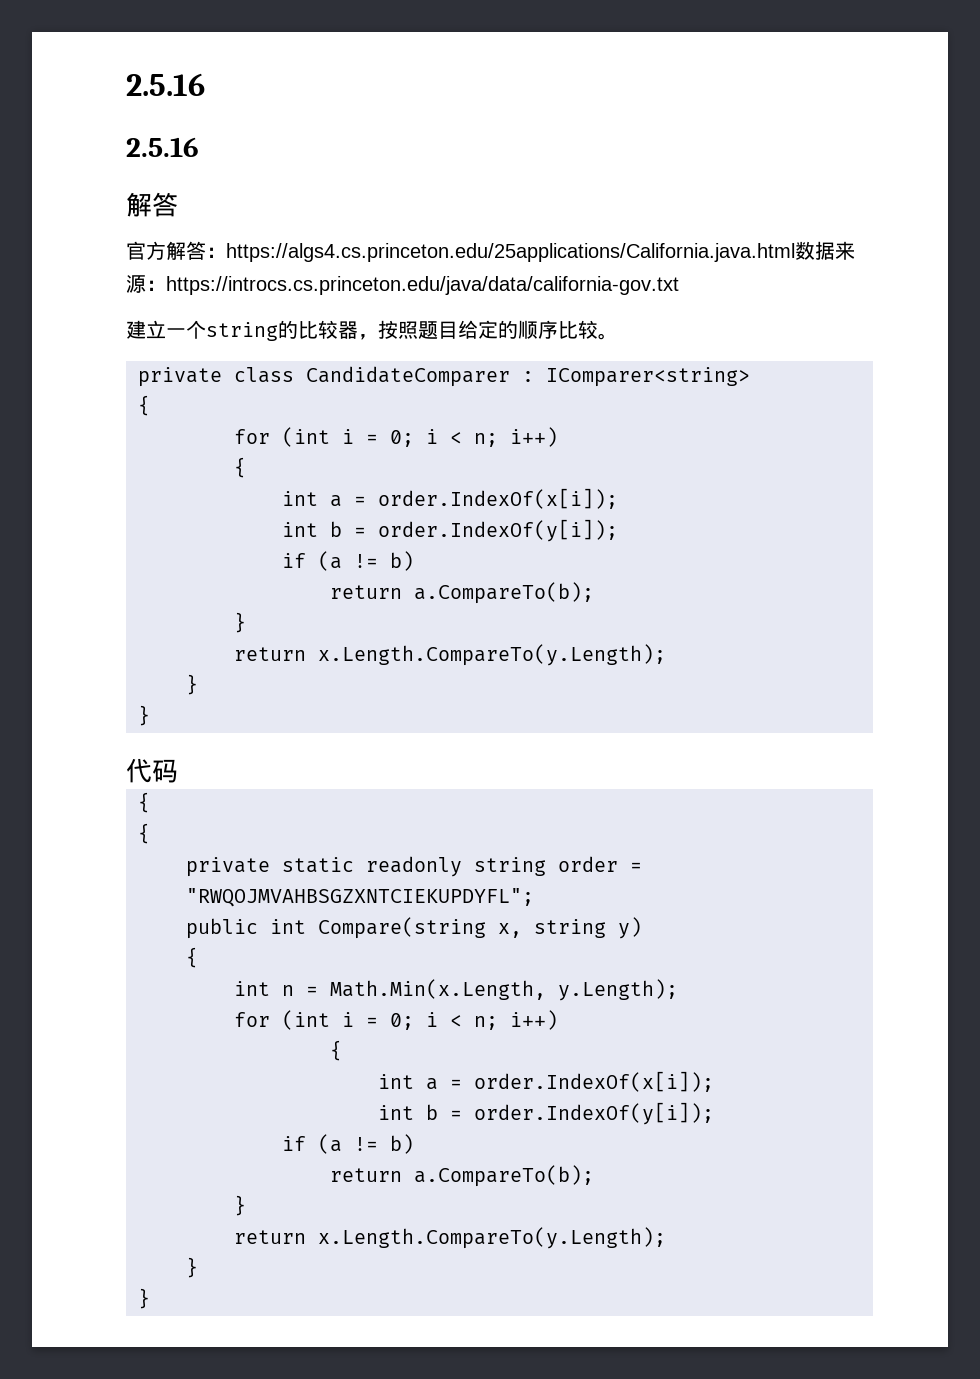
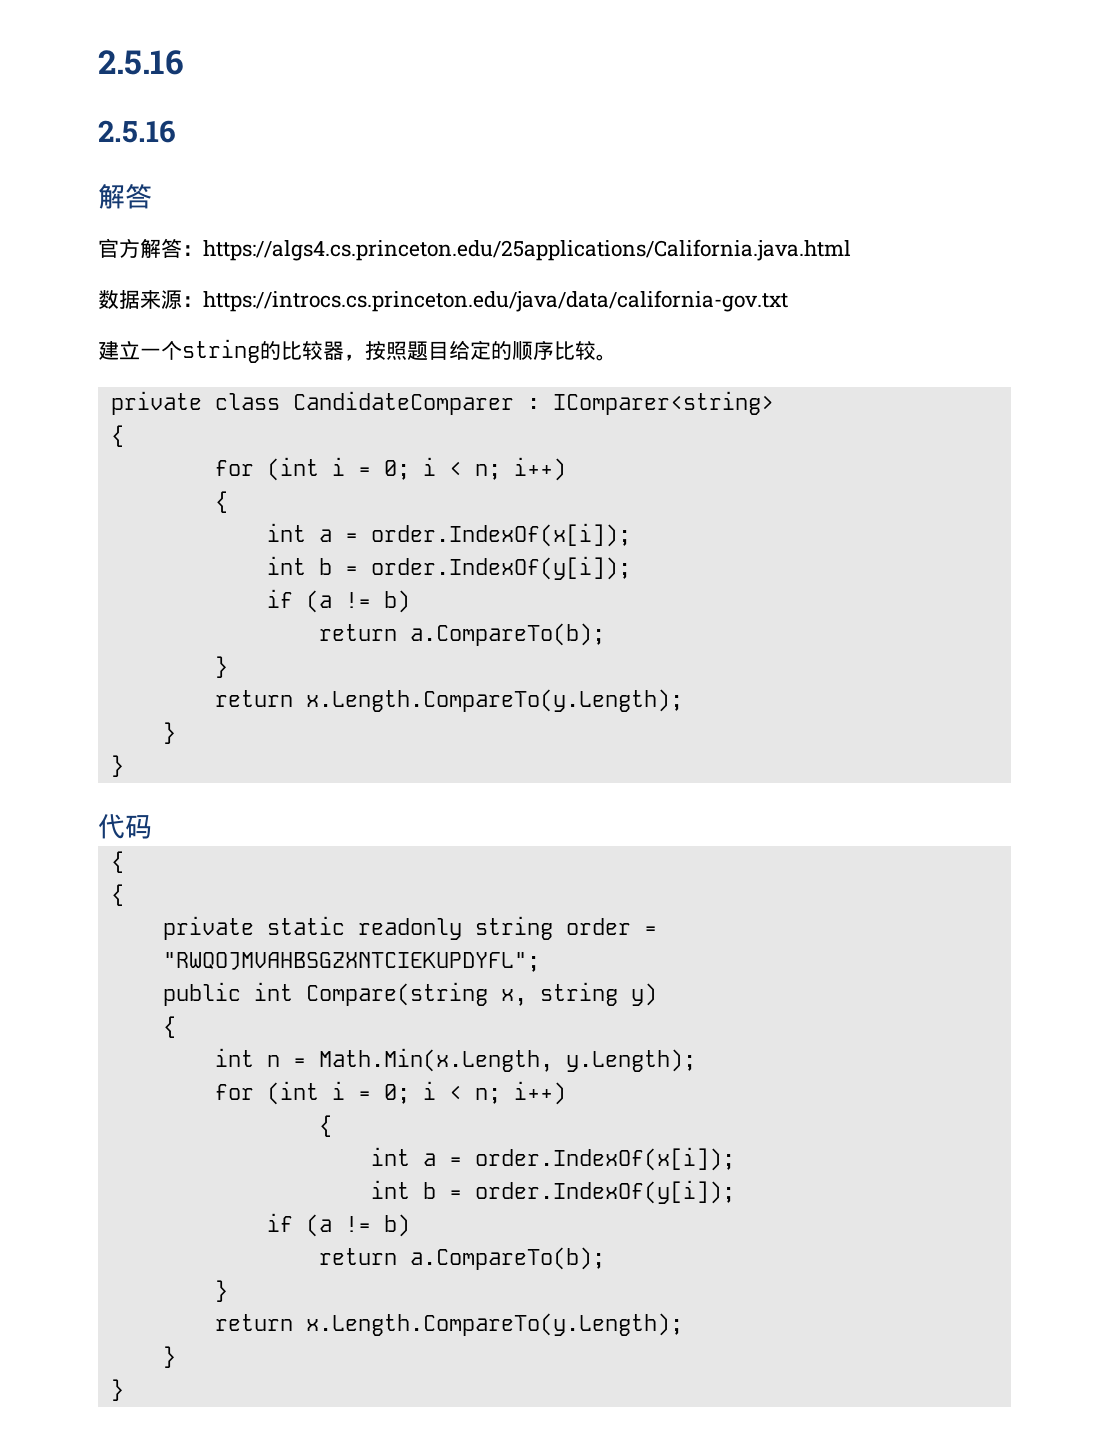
(795, 252) none -> (851, 250) //

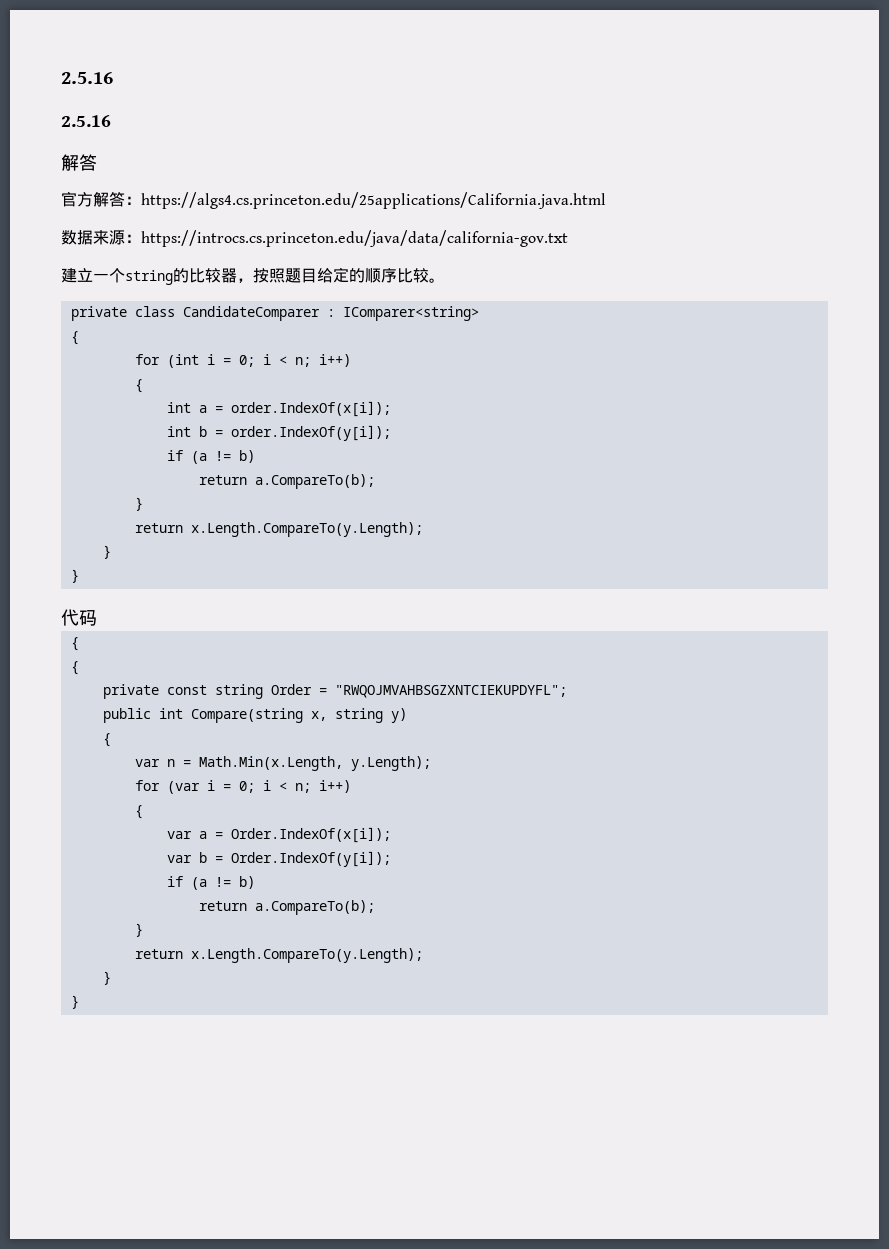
[266,916,631,940] static readonly string order -> [166,684,312,699] const string Order
[214,1048,254,1067] int -> [134,759,160,767] var
[266,1081,566,1105] [318,1115,332,1137] [370,1147,735,1171] [370,1180,735,1204] (int i = 0; i < n; i++) // { // int a = order.IndexOf(x[i]); // int b = order.IndexOf(y[i]); -> [166,780,351,794] [134,805,143,819] [166,827,391,843] [166,851,391,867] (var i = 0; i < n; i++) // { // var a = Order.IndexOf(x[i]); // var b = Order.IndexOf(y[i]);

